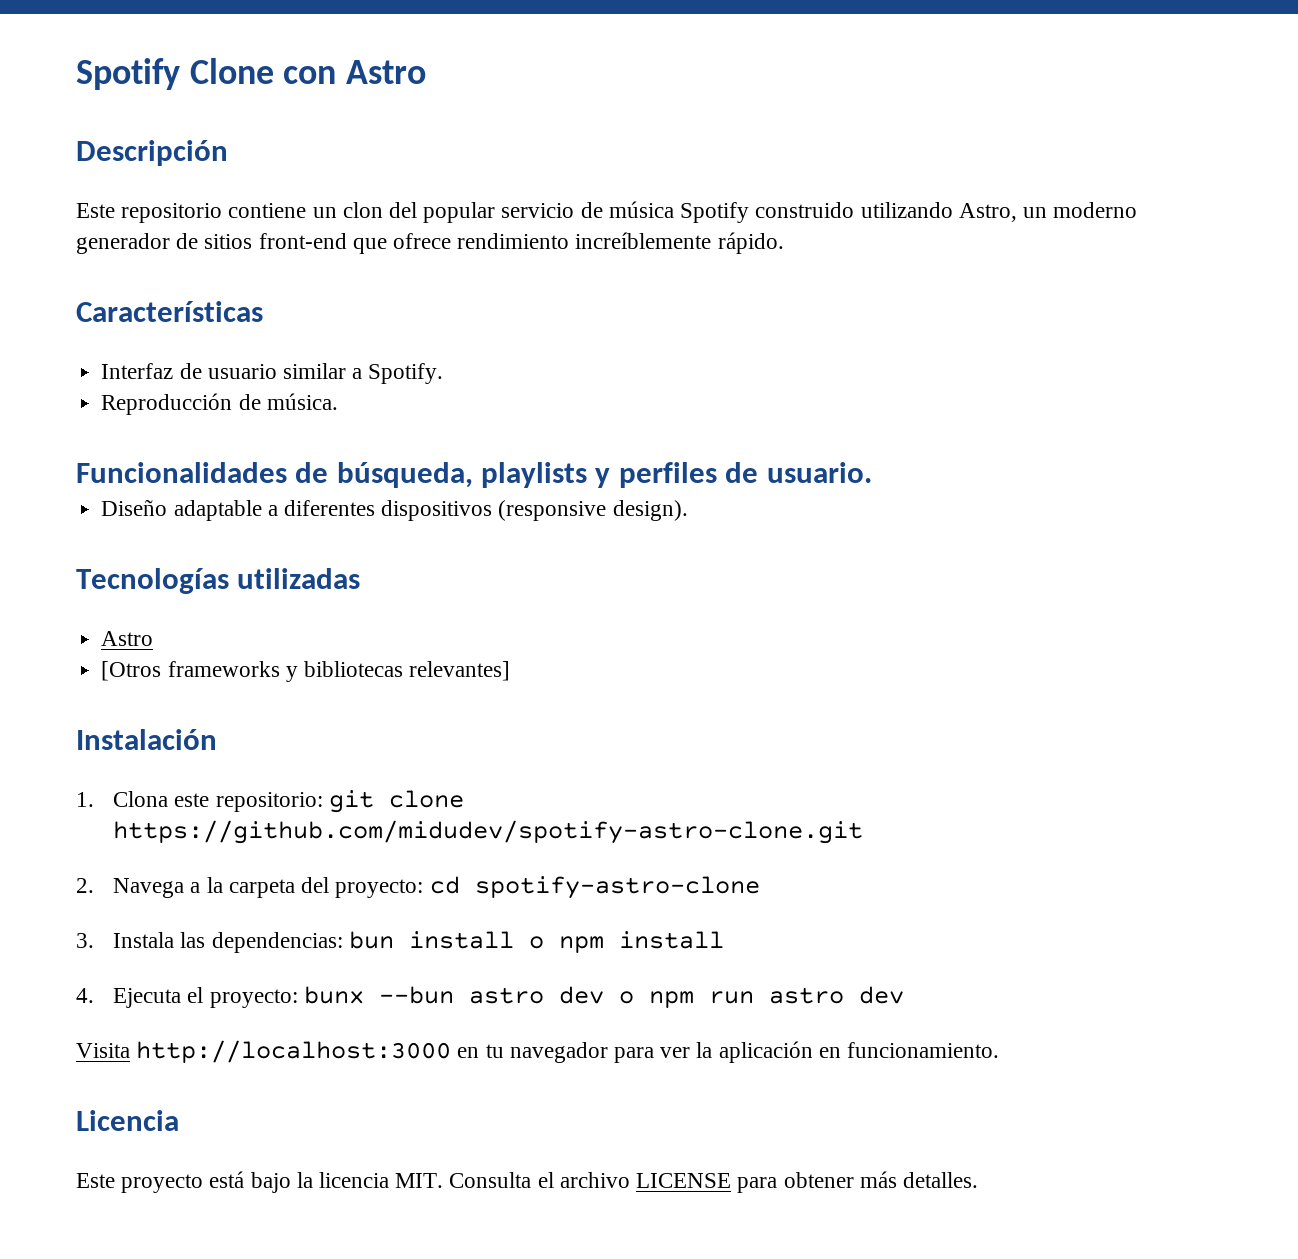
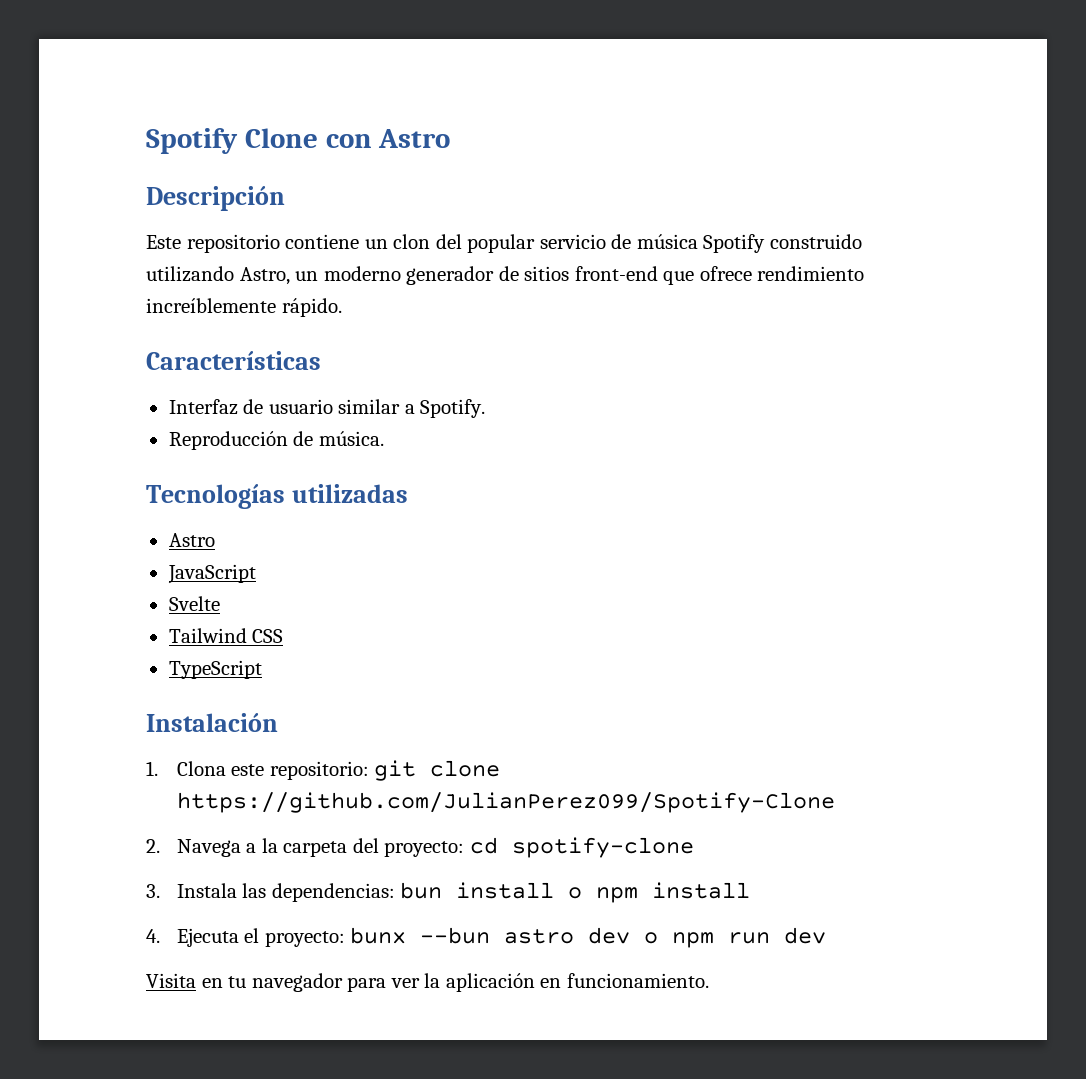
[76,462,872,488] [101,499,688,521] [76,568,361,594] [101,631,154,646] [101,661,511,682] Funcionalidades de búsqueda, playlists y perfiles de usuario. // Diseño adaptable a diferentes dispositivos (responsive design). // Tecnologías utilizadas // Astro // [Otros frameworks y bibliotecas relevantes] -> [146,484,408,509] [168,533,215,547] [167,564,256,584] [168,596,220,611] [168,628,284,643] [168,660,262,679] Tecnologías utilizadas // Astro // JavaScript // Svelte // Tailwind CSS // TypeScript
[113,820,864,844] https://github.com/midudev/spotify-astro-clone.git -> [176,792,835,813] https://github.com/JulianPerez099/Spotify-Clone
[474,876,760,899] spotify-astro-clone -> [511,837,694,858] spotify-clone
[768,987,844,1004] astro -> (771, 938) none
[136,1040,452,1063] http://localhost:3000 -> (196, 980) none
[76,1110,179,1131] [76,1171,978,1193] // Licencia // Este proyecto está bajo la licencia MIT. Consulta el archivo LICENSE para obtener más detalles. -> (709, 980) none

